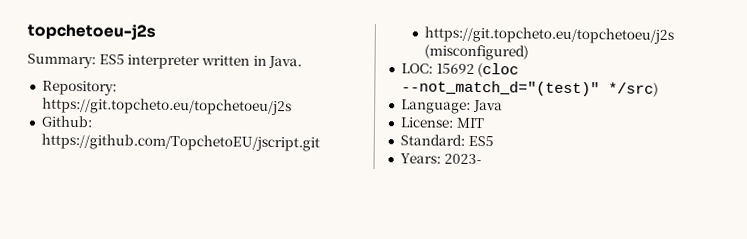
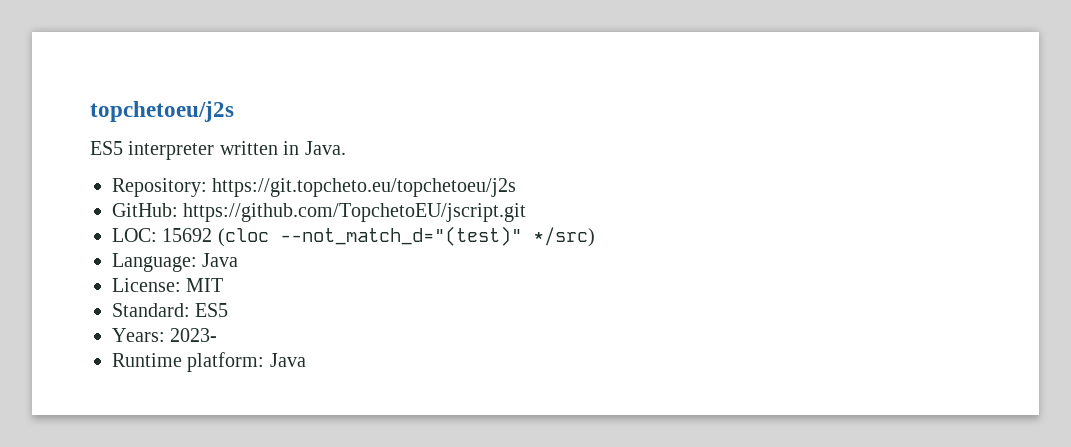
[27,23,156,41] [27,53,96,69] topchetoeu-j2s // Summary: -> [90,101,234,122] topchetoeu/j2s //
[40,115,93,128] Github: -> [112,203,178,217] GitHub:
[424,26,675,44] [424,44,530,61] // https://git.topcheto.eu/topchetoeu/j2s (misconfigured) -> (527, 212) none
(482, 159) none -> [112,352,306,372] // Runtime platform: Java

